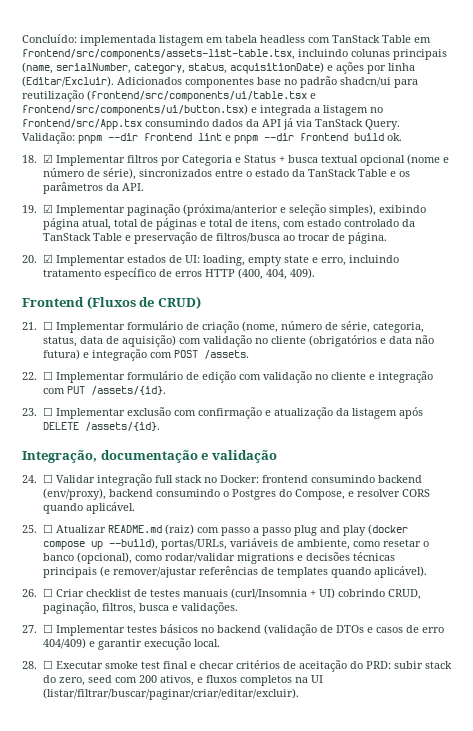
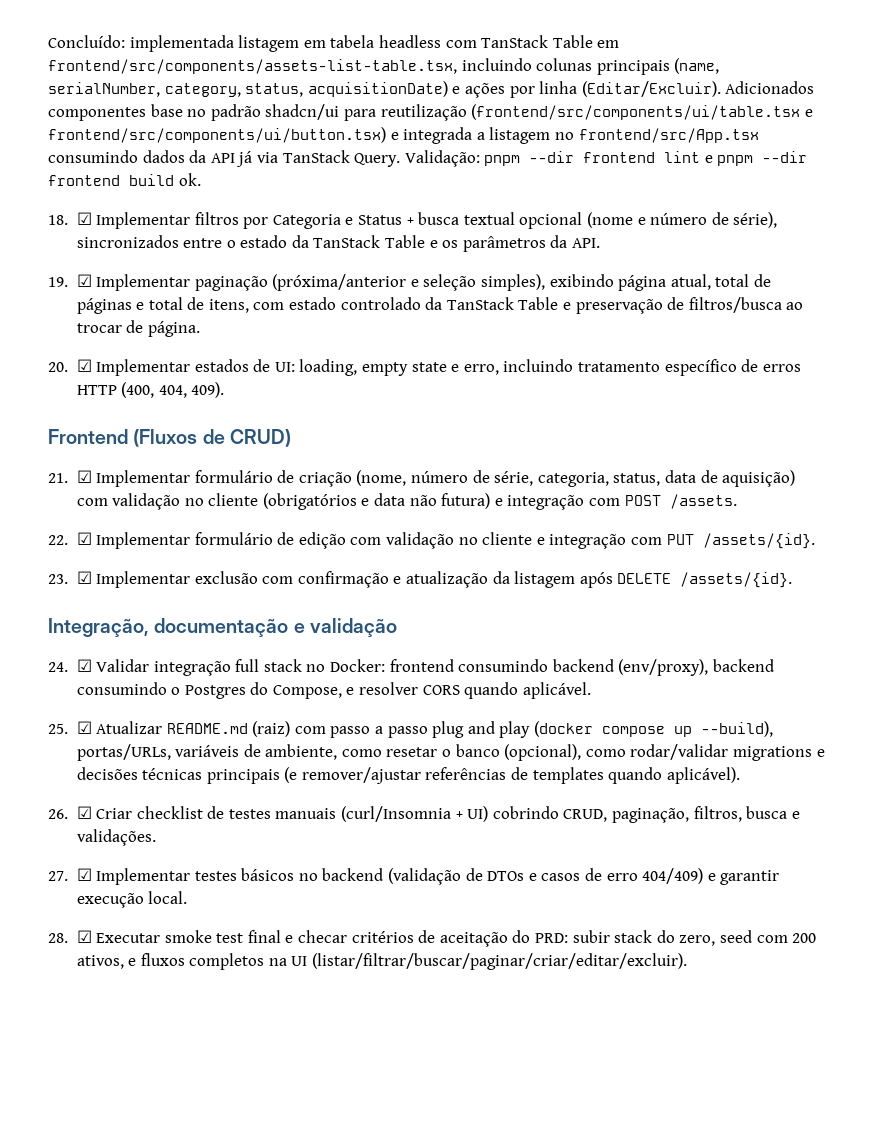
[42,321,53,330] ☐ -> [76,470,92,483] ☑
[42,371,53,380] ☐ -> [76,532,92,545] ☑
[42,407,53,416] ☐ -> [76,571,92,584] ☑
[42,474,53,483] ☐ -> [76,659,92,672] ☑
[42,524,53,533] ☐ -> [76,721,92,734] ☑
[42,588,53,597] ☐ -> [76,806,92,819] ☑
[42,624,53,633] ☐ -> [76,868,92,881] ☑
[42,660,53,669] ☐ -> [76,930,92,943] ☑

